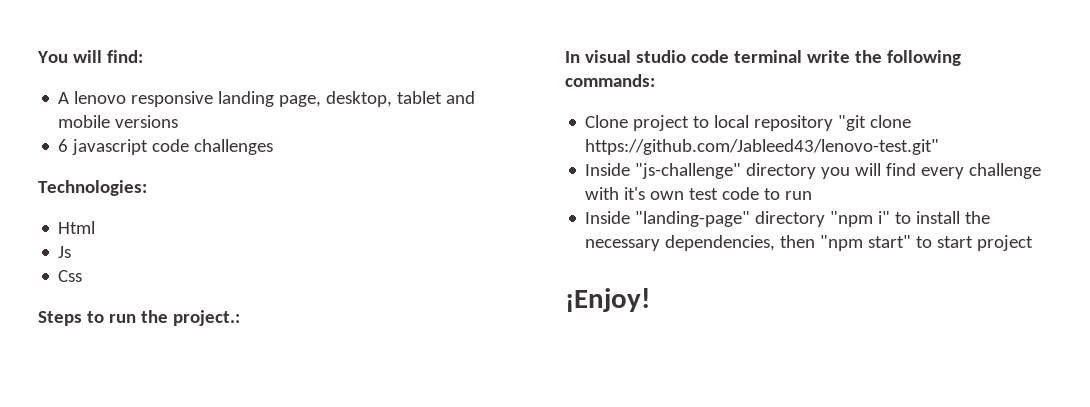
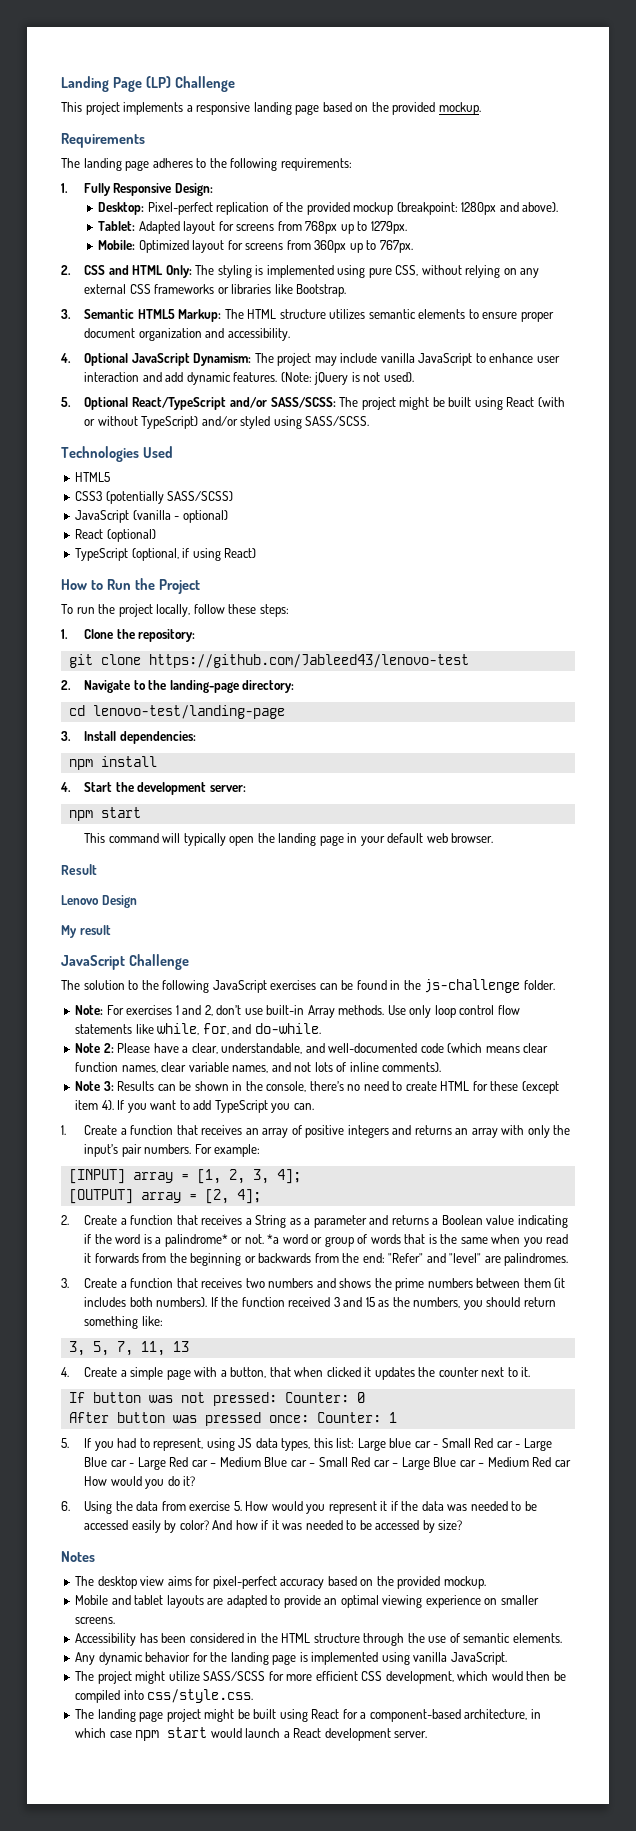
[37,50,143,63] [58,91,476,107] [58,115,179,128] [58,139,274,155] [38,180,147,196] [58,221,96,234] [58,246,72,258] [58,270,83,282] [38,310,240,326] [565,50,961,66] [565,74,655,87] [585,115,912,131] [585,139,940,155] [585,163,1042,179] [585,187,813,200] [585,211,991,227] [585,235,1034,251] [565,288,650,312] You will find: // A lenovo responsive landing page, desktop, tablet and mobile versions // 6 javascript code challenges // Technologies: // Html // Js // Css // Steps to run the project.: // In visual studio code terminal write the following commands: // Clone project to local repository "git clone https://github.com/Jableed43/lenovo-test.git" // Inside "js-challenge" directory you will find every challenge with it's own test code to run // Inside "landing-page" directory "npm i" to install the necessary dependencies, then "npm start" to start project // ¡Enjoy! -> [61,76,235,92] [61,102,481,115] [61,133,145,148] [61,158,352,171] [61,183,213,196] [98,202,559,215] [98,221,407,234] [98,240,413,253] [61,265,540,278] [83,284,347,297] [61,309,554,322] [83,328,290,341] [60,353,560,366] [83,372,414,385] [61,397,565,410] [83,416,370,429] [61,446,173,462] [75,472,111,482] [75,491,234,504] [75,510,228,523] [75,529,156,542] [75,548,257,561] [61,578,200,594] [61,604,289,617] [61,629,196,642] [68,654,469,668] [61,680,295,693] [68,705,285,719] [61,731,196,744] [68,756,157,770] [60,782,246,795] [68,807,141,821] [83,833,494,846] [61,864,97,875] [61,895,137,908] [61,925,111,938] [61,954,189,970] [61,979,555,993] [75,1005,520,1018] [75,1023,321,1035] [75,1043,549,1054] [75,1062,442,1073] [75,1081,559,1094] [75,1100,314,1113] [61,1125,571,1138] [83,1144,261,1157] [68,1169,301,1184] [68,1189,261,1204] [61,1215,568,1228] [83,1234,569,1247] [83,1253,569,1266] [61,1278,566,1291] [83,1297,556,1310] [83,1316,163,1329] [68,1341,189,1356] [61,1367,531,1380] [68,1392,365,1406] [68,1412,397,1426] [61,1438,552,1451] [83,1457,571,1470] [83,1476,196,1489] [61,1501,537,1514] [83,1520,463,1533] [61,1551,95,1562] [75,1576,486,1589] [75,1595,539,1608] [75,1617,116,1624] [75,1633,562,1646] [75,1652,507,1665] [75,1671,566,1684] [75,1689,254,1703] [75,1709,541,1722] [75,1727,428,1741] Landing Page (LP) Challenge // This project implements a responsive landing page based on the provided mockup. // Requirements // The landing page adheres to the following requirements: // 1. Fully Responsive Design: // Desktop: Pixel-perfect replication of the provided mockup (breakpoint: 1280px and above). // Tablet: Adapted layout for screens from 768px up to 1279px. // Mobile: Optimized layout for screens from 360px up to 767px. // 2. CSS and HTML Only: The styling is implemented using pure CSS, without relying on any external CSS frameworks or libraries like Bootstrap. // 3. Semantic HTML5 Markup: The HTML structure utilizes semantic elements to ensure proper document organization and accessibility. // 4. Optional JavaScript Dynamism: The project may include vanilla JavaScript to enhance user interaction and add dynamic features. (Note: jQuery is not used). // 5. Optional React/TypeScript and/or SASS/SCSS: The project might be built using React (with or without TypeScript) and/or styled using SASS/SCSS. // Technologies Used // HTML5 // CSS3 (potentially SASS/SCSS) // JavaScript (vanilla - optional) // React (optional) // TypeScript (optional, if using React) // How to Run the Project // To run the project locally, follow these steps: // 1. Clone the repository: // git clone https://github.com/Jableed43/lenovo-test // 2. Navigate to the landing-page directory: // cd lenovo-test/landing-page // 3. Install dependencies: // npm install // 4. Start the development server: // npm start // This command will typically open the landing page in your default web browser. // Result // Lenovo Design // My result // JavaScript Challenge // The solution to the following JavaScript exercises can be found in the js-challenge folder. // Note: For exercises 1 and 2, don’t use built-in Array methods. Use only loop control flow statements like while, for, and do-while. // Note 2: Please have a clear, understandable, and well-documented code (which means clear function names, clear variable names, and not lots of inline comments). // Note 3: Results can be shown in the console, there’s no need to create HTML for these (except item 4). If you want to add TypeScript you can. // 1. Create a function that receives an array of positive integers and returns an array with only the input’s pair numbers. For example: // [INPUT] array = [1, 2, 3, 4]; // [OUTPUT] array = [2, 4]; // 2. Create a function that receives a String as a parameter and returns a Boolean value indicating if the word is a palindrome* or not. *a word or group of words that is the same when you read it forwards from the beginning or backwards from the end: "Refer" and "level" are palindromes. // 3. Create a function that receives two numbers and shows the prime numbers between them (it includes both numbers). If the function received 3 and 15 as the numbers, you should return something like: // 3, 5, 7, 11, 13 // 4. Create a simple page with a button, that when clicked it updates the counter next to it. // If button was not pressed: Counter: 0 // After button was pressed once: Counter: 1 // 5. If you had to represent, using JS data types, this list: Large blue car - Small Red car - Large Blue car - Large Red car – Medium Blue car – Small Red car – Large Blue car – Medium Red car How would you do it? // 6. Using the data from exercise 5. How would you represent it if the data was needed to be accessed easily by color? And how if it was needed to be accessed by size? // Notes // The desktop view aims for pixel-perfect accuracy based on the provided mockup. // Mobile and tablet layouts are adapted to provide an optimal viewing experience on smaller screens. // Accessibility has been considered in the HTML structure through the use of semantic elements. // Any dynamic behavior for the landing page is implemented using vanilla JavaScript. // The project might utilize SASS/SCSS for more efficient CSS development, which would then be compiled into css/style.css. // The landing page project might be built using React for a component-based architecture, in which case npm start would launch a React development server.

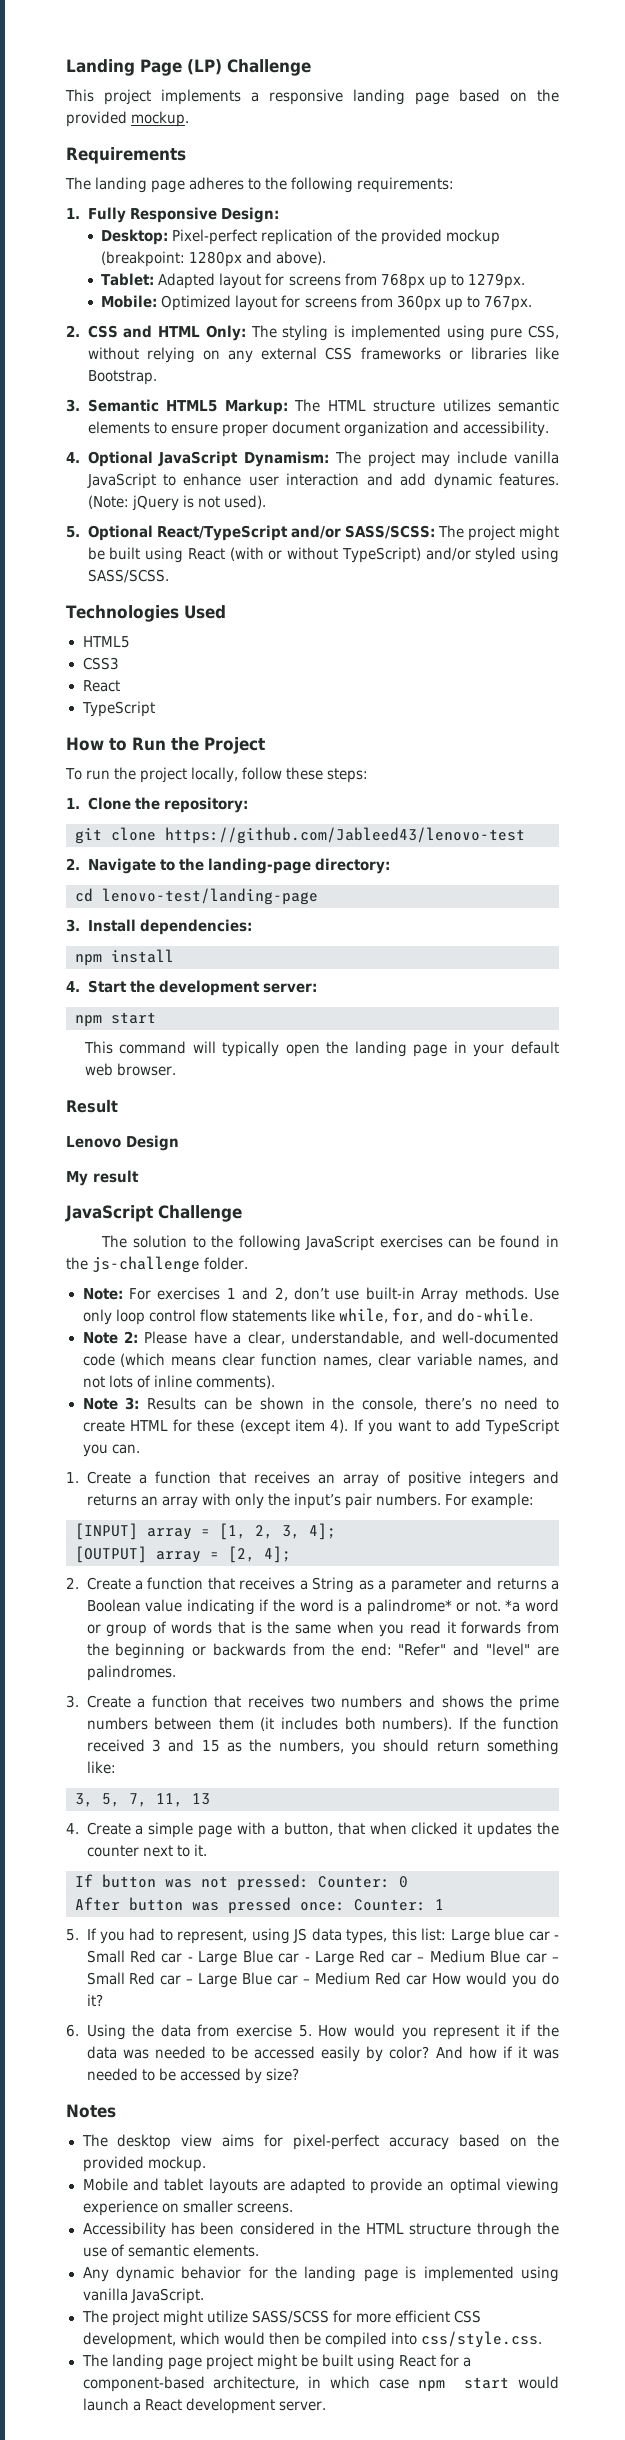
[105,491,234,504] [75,510,228,523] [75,529,156,542] [75,548,257,561] (potentially SASS/SCSS) // JavaScript (vanilla - optional) // React (optional) // TypeScript (optional, if using React) -> [82,680,120,692] [81,701,156,717] // React // TypeScript

